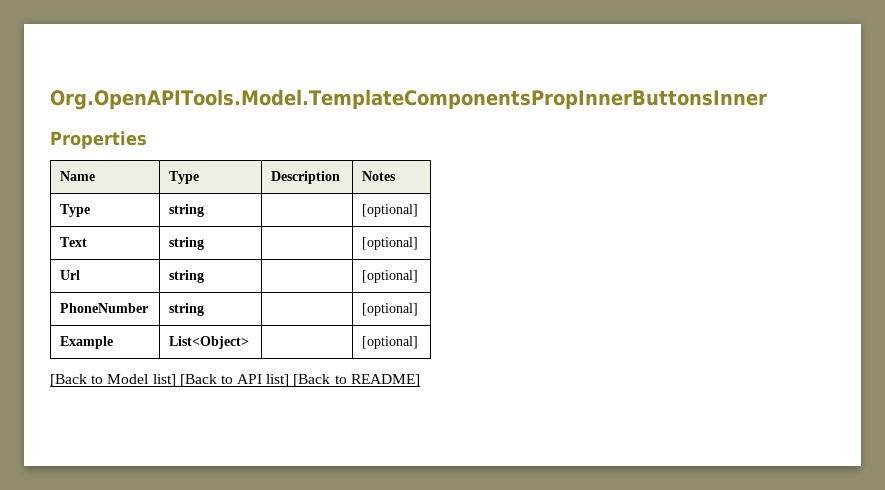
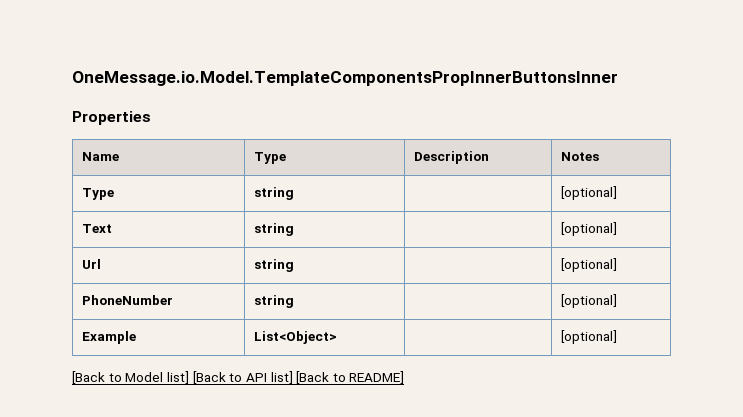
[50,89,767,110] Org.OpenAPITools.Model.TemplateComponentsPropInnerButtonsInner -> [72,71,618,86] OneMessage.io.Model.TemplateComponentsPropInnerButtonsInner

